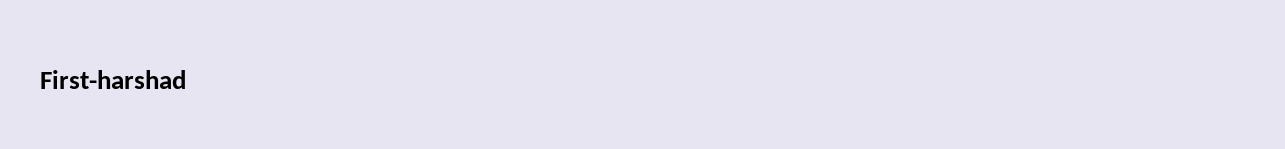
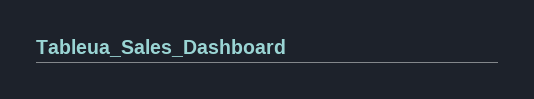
[40,70,186,89] First-harshad -> [36,39,286,57] Tableua_Sales_Dashboard

